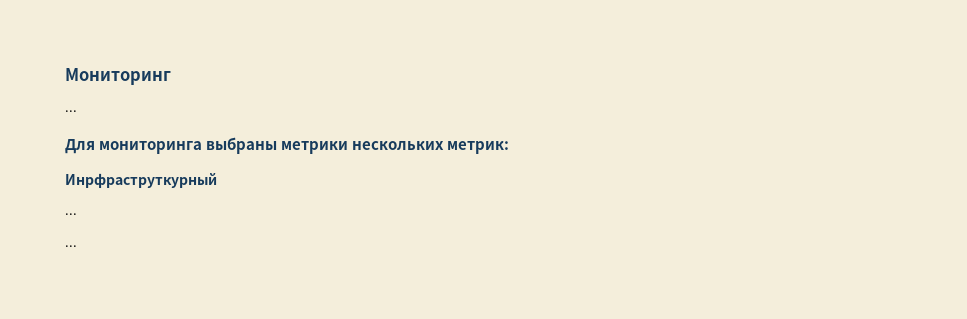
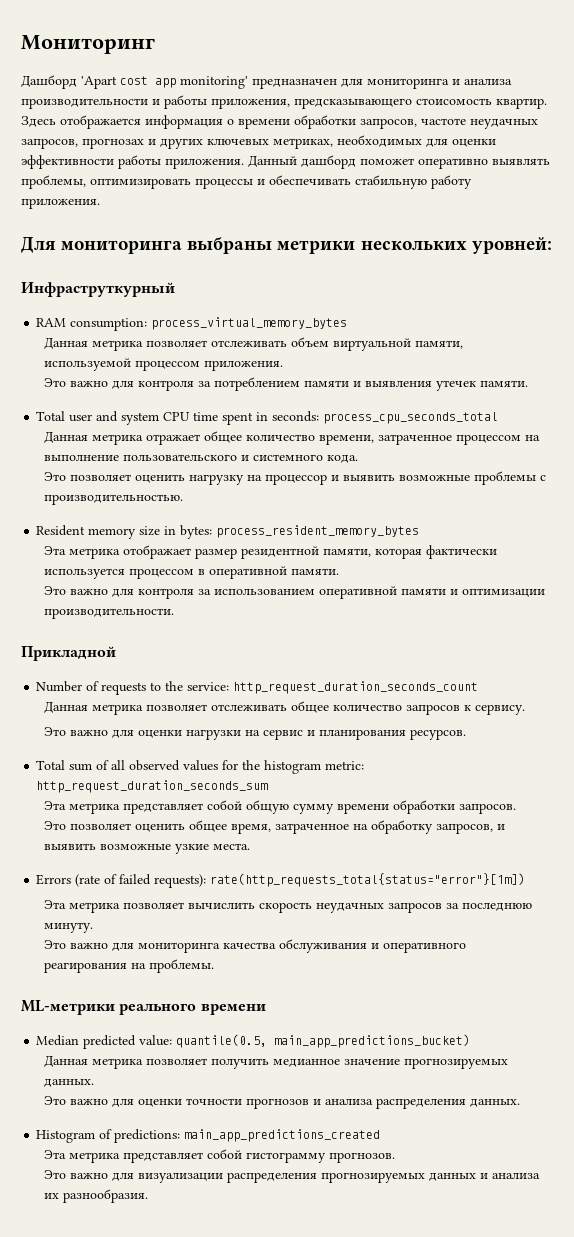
[65,110,77,112] ... -> [21,75,512,89] [21,95,547,109] [21,115,538,129] [21,135,496,149] [21,155,550,169] [21,175,472,189] [21,198,100,209] Дашборд 'Apart cost app monitoring' предназначен для мониторинга и анализа производительности и работы приложения, предсказывающего стоисомость квартир. Здесь отображается информация о времени обработки запросов, частоте неудачных запросов, прогнозах и других ключевых метриках, необходимых для оценки эффективности работы приложения. Данный дашборд поможет оперативно выявлять проблемы, оптимизировать процессы и обеспечивать стабильную работу приложения.
[447,141,510,154] [65,173,217,188] [65,213,77,215] [65,245,77,247] метрик: // Инрфраструткурный // ... // ... -> [471,237,552,254] [21,282,175,297] [36,317,348,331] [44,337,464,351] [44,358,284,371] [44,377,529,391] [36,411,499,425] [44,431,541,445] [44,454,359,463] [44,471,547,485] [44,494,184,505] [36,525,420,539] [44,545,498,559] [44,566,340,579] [44,586,546,599] [44,608,175,619] [21,646,116,661] [36,681,479,695] [44,701,526,715] [44,727,467,740] [36,760,365,774] [36,780,269,793] [44,800,517,814] [44,820,506,834] [44,843,251,854] [36,873,526,888] [44,900,533,913] [44,922,94,933] [44,939,467,953] [44,959,215,973] [21,1000,266,1015] [36,1034,471,1049] [44,1055,509,1069] [44,1079,95,1087] [44,1096,521,1109] [36,1129,381,1143] [44,1149,396,1163] [44,1170,541,1183] [44,1189,149,1203] уровней: // Инфраструткурный // RAM consumption: process_virtual_memory_bytes // Данная метрика позволяет отслеживать объем виртуальной памяти, используемой процессом приложения. // Это важно для контроля за потреблением памяти и выявления утечек памяти. // Total user and system CPU time spent in seconds: process_cpu_seconds_total // Данная метрика отражает общее количество времени, затраченное процессом на выполнение пользовательского и системного кода. // Это позволяет оценить нагрузку на процессор и выявить возможные проблемы с производительностью. // Resident memory size in bytes: process_resident_memory_bytes // Эта метрика отображает размер резидентной памяти, которая фактически используется процессом в оперативной памяти. // Это важно для контроля за использованием оперативной памяти и оптимизации производительности. // Прикладной // Number of requests to the service: http_request_duration_seconds_count // Данная метрика позволяет отслеживать общее количество запросов к сервису. // Это важно для оценки нагрузки на сервис и планирования ресурсов. // Total sum of all observed values for the histogram metric: http_request_duration_seconds_sum // Эта метрика представляет собой общую сумму времени обработки запросов. // Это позволяет оценить общее время, затраченное на обработку запросов, и выявить возможные узкие места. // Errors (rate of failed requests): rate(http_requests_total{status="error"}[1m]) // Эта метрика позволяет вычислить скорость неудачных запросов за последнюю минуту. // Это важно для мониторинга качества обслуживания и оперативного реагирования на проблемы. // ML-метрики реального времени // Median predicted value: quantile(0.5, main_app_predictions_bucket) // Данная метрика позволяет получить медианное значение прогнозируемых данных. // Это важно для оценки точности прогнозов и анализа распределения данных. // Histogram of predictions: main_app_predictions_created // Эта метрика представляет собой гистограмму прогнозов. // Это важно для визуализации распределения прогнозируемых данных и анализа их разнообразия.

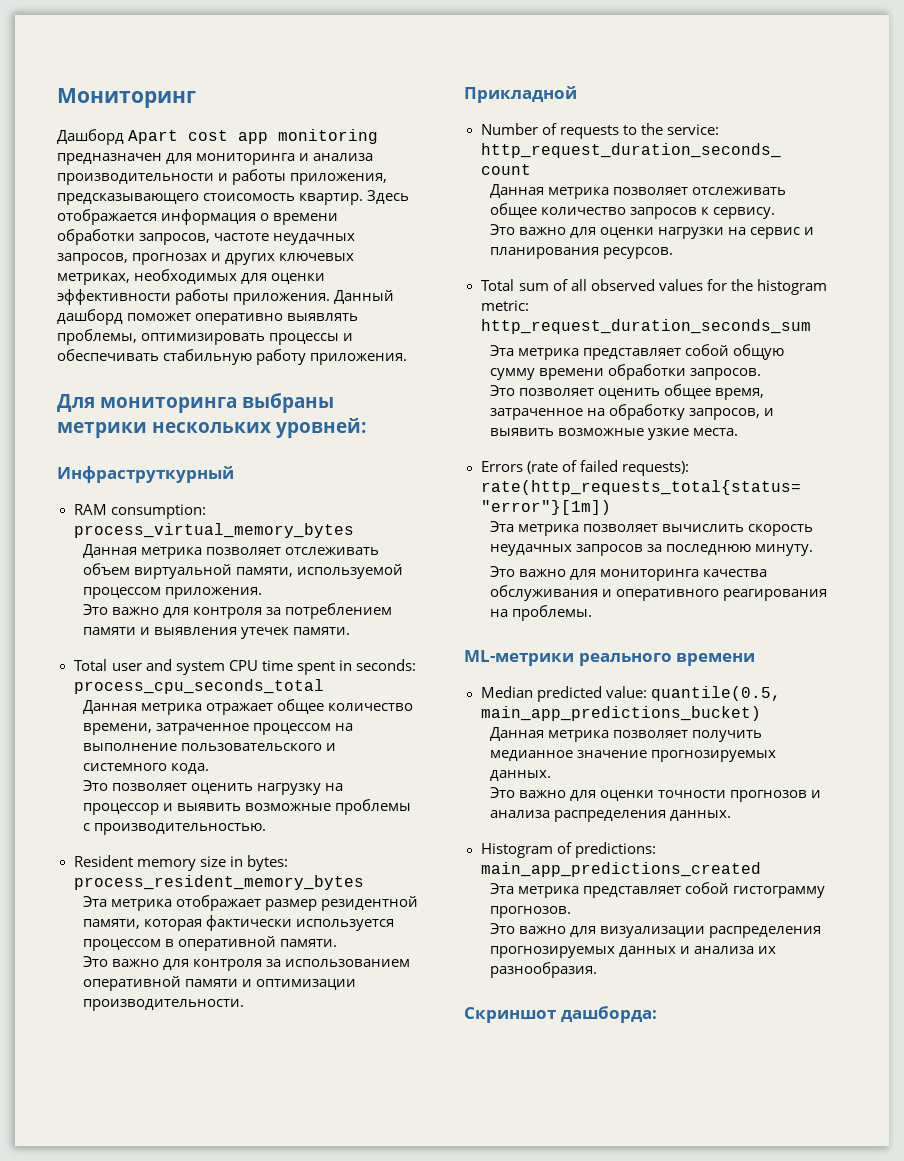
[81,76,117,89] 'Apart -> [128,130,179,144] Apart
[180,76,248,89] monitoring' -> [278,129,379,144] monitoring
(149, 1196) none -> [464,1006,657,1023] // Скриншот дашборда:

